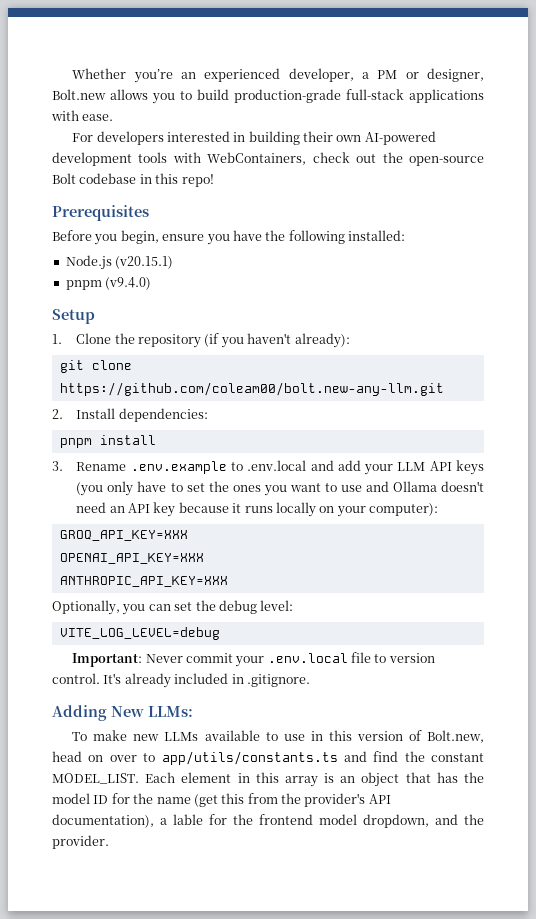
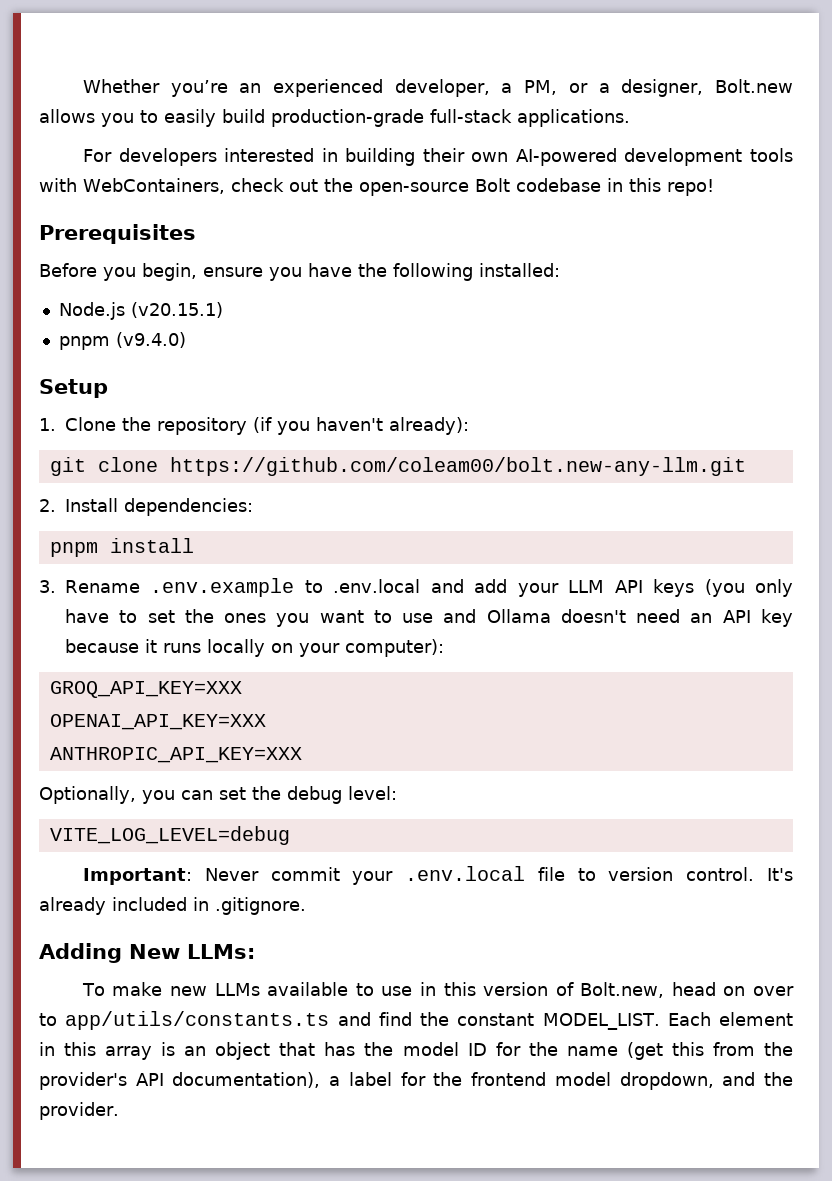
[377,70,419,79] PM or -> [524,80,610,95] PM, or a
(192, 95) none -> [164,109,216,127] easily
[409,89,484,103] [51,110,114,121] applications with ease. -> [517,109,630,127] applications.
[173,814,203,825] lable -> [348,1072,392,1086] label

